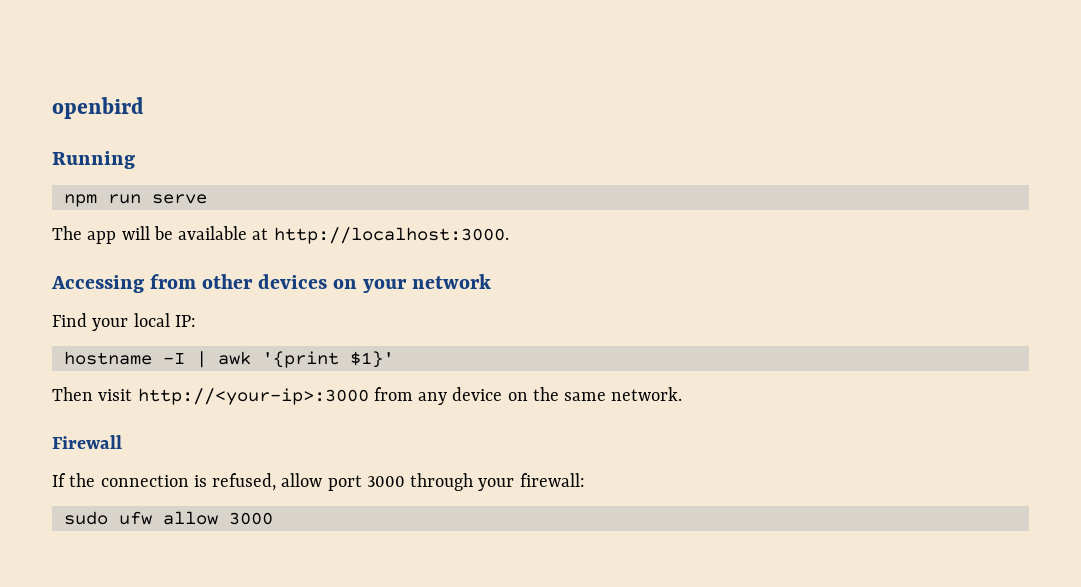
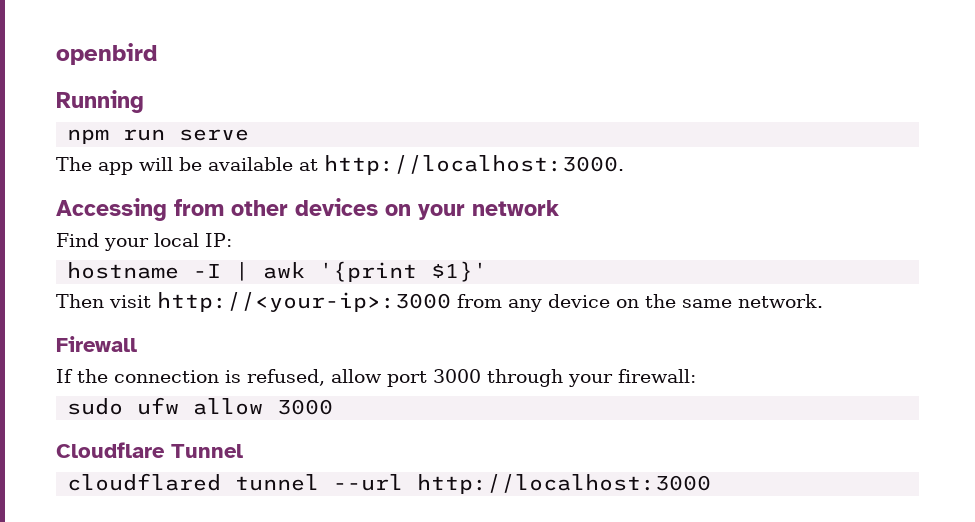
(273, 518) none -> [56,442,243,458] [67,473,712,494] // Cloudflare Tunnel // cloudflared tunnel --url http://localhost:3000

